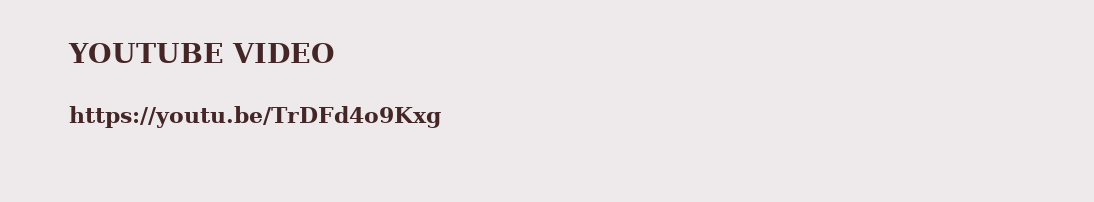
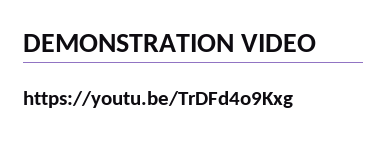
[68,43,224,63] YOUTUBE -> [23,34,234,52] DEMONSTRATION

